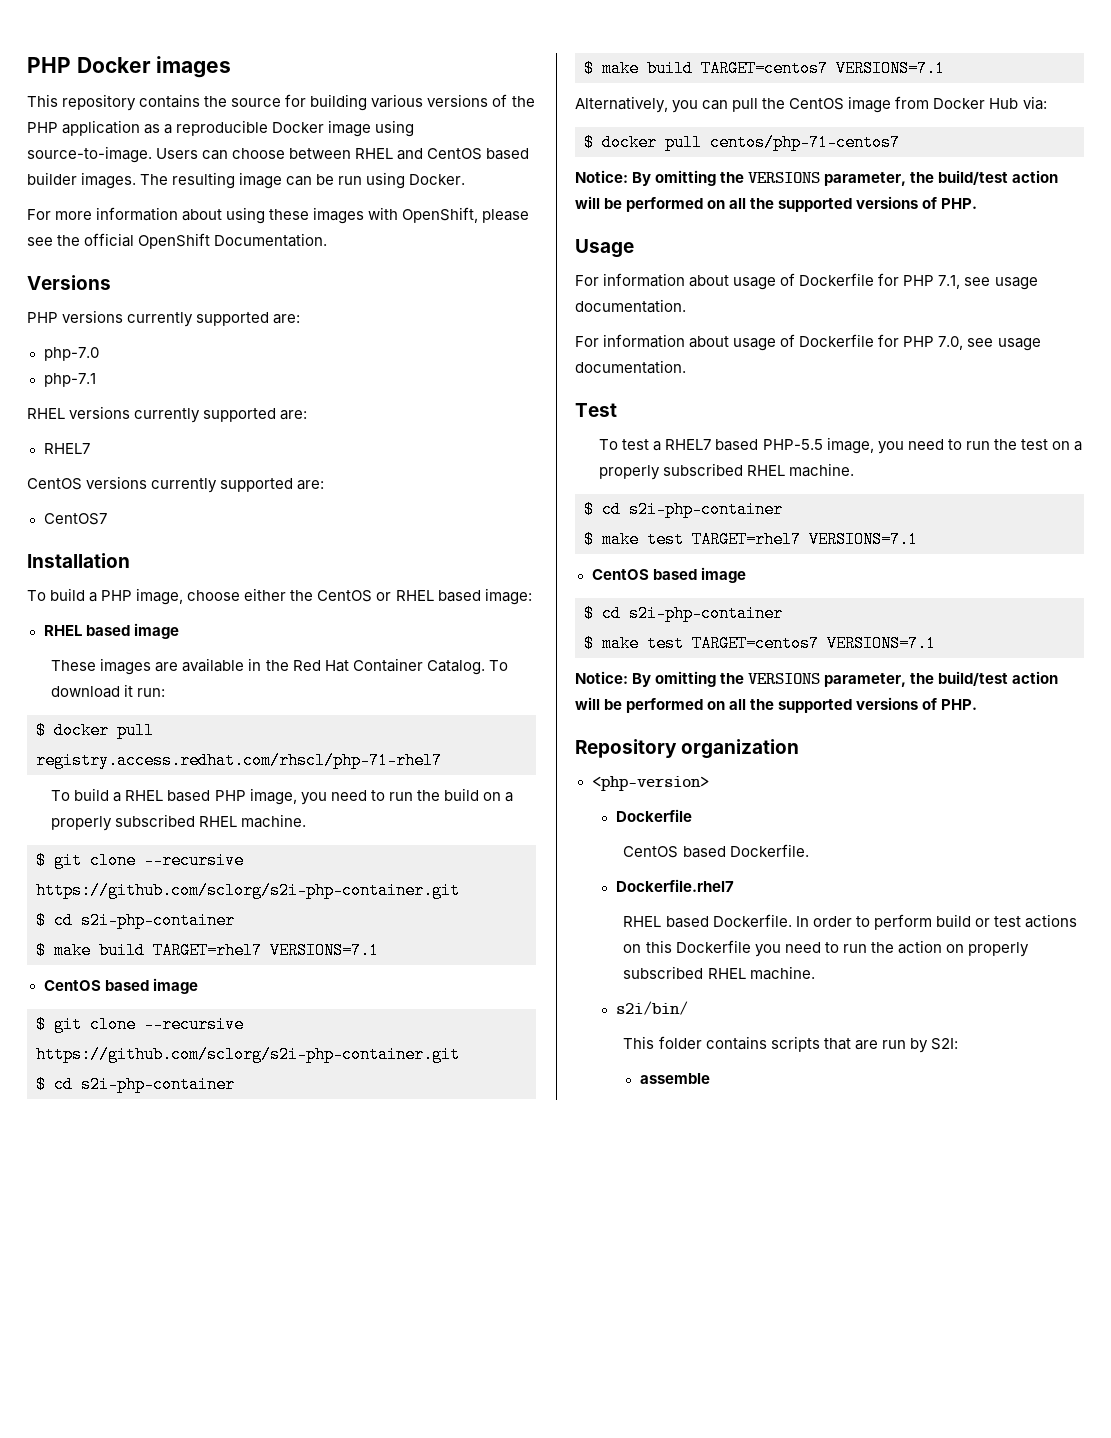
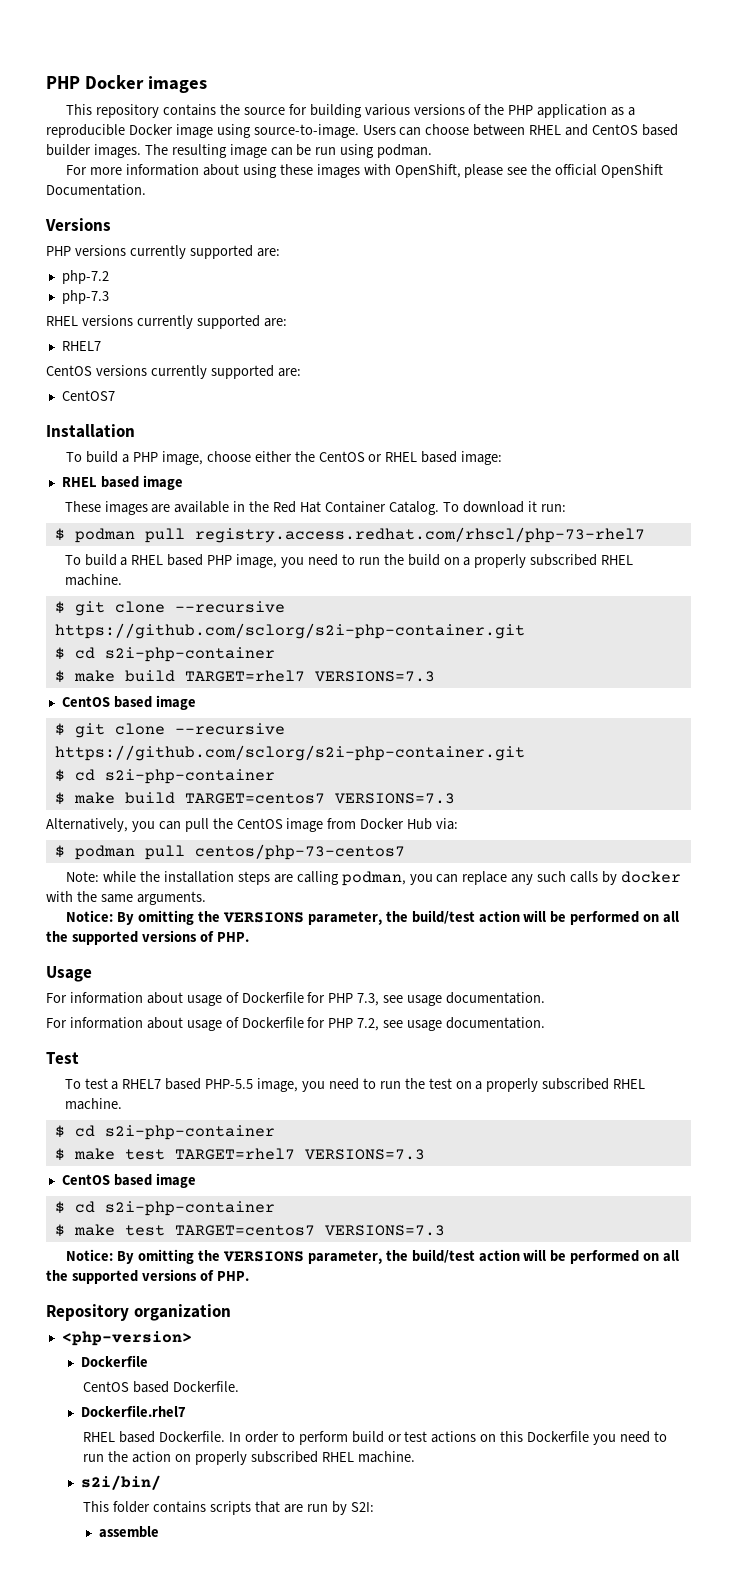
[409,174,466,185] Docker. -> [377,144,433,158] podman.
[43,347,99,361] [43,373,96,387] php-7.0 // php-7.1 -> [61,270,109,284] [61,290,109,304] php-7.2 // php-7.3
[54,722,154,739] [36,752,442,769] docker pull registry.access.redhat.com/rhscl/php-71-rhel7 -> [74,527,645,543] podman pull registry.access.redhat.com/rhscl/php-73-rhel7
[270,942,379,959] VERSIONS=7.1 -> [314,671,435,682] VERSIONS=7.3
[836,60,945,77] VERSIONS=7.1 -> [334,793,455,804] VERSIONS=7.3
[602,134,900,151] docker pull centos/php-71-centos7 -> [74,844,405,860] [66,871,681,886] [46,891,206,905] podman pull centos/php-73-centos7 // Note: while the installation steps are calling podman, you can replace any such calls by docker with the same arguments.
[938,275,961,289] 7.1, -> [357,993,380,1006] 7.3,
[938,336,964,350] 7.0, -> [357,1018,380,1031] 7.2,
[809,531,918,548] VERSIONS=7.1 -> [304,1149,425,1160] VERSIONS=7.3
[827,635,936,652] VERSIONS=7.1 -> [324,1225,445,1236] VERSIONS=7.3

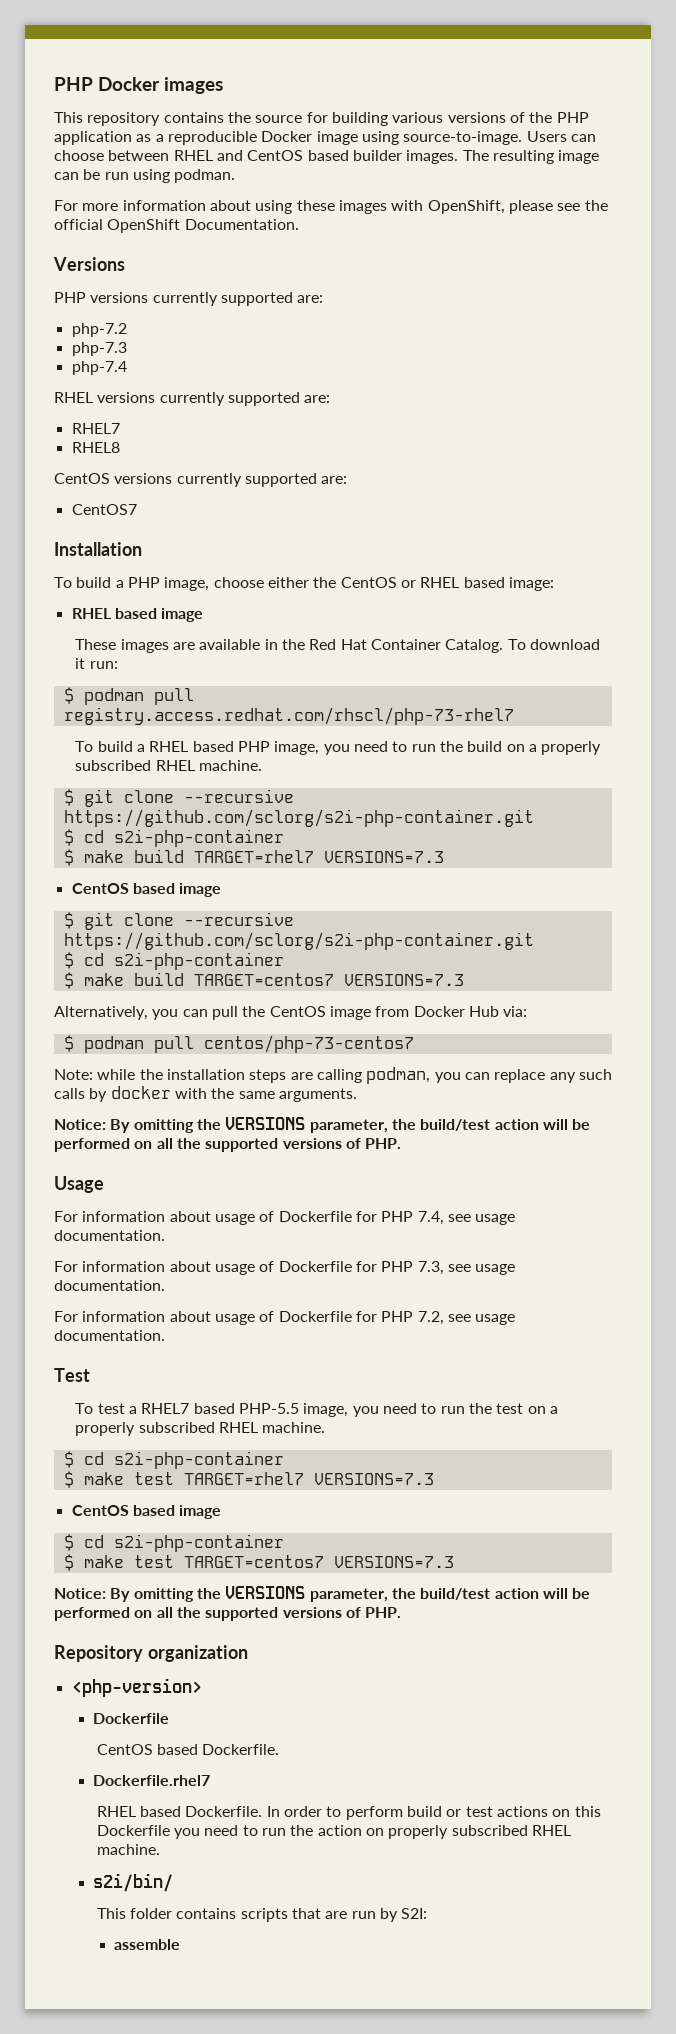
(109, 297) none -> [71,361,127,375] // php-7.4
(101, 346) none -> [71,442,120,453] // RHEL8
(92, 974) none -> [54,1211,516,1225] [54,1230,165,1241] // For information about usage of Dockerfile for PHP 7.4, see usage documentation.

